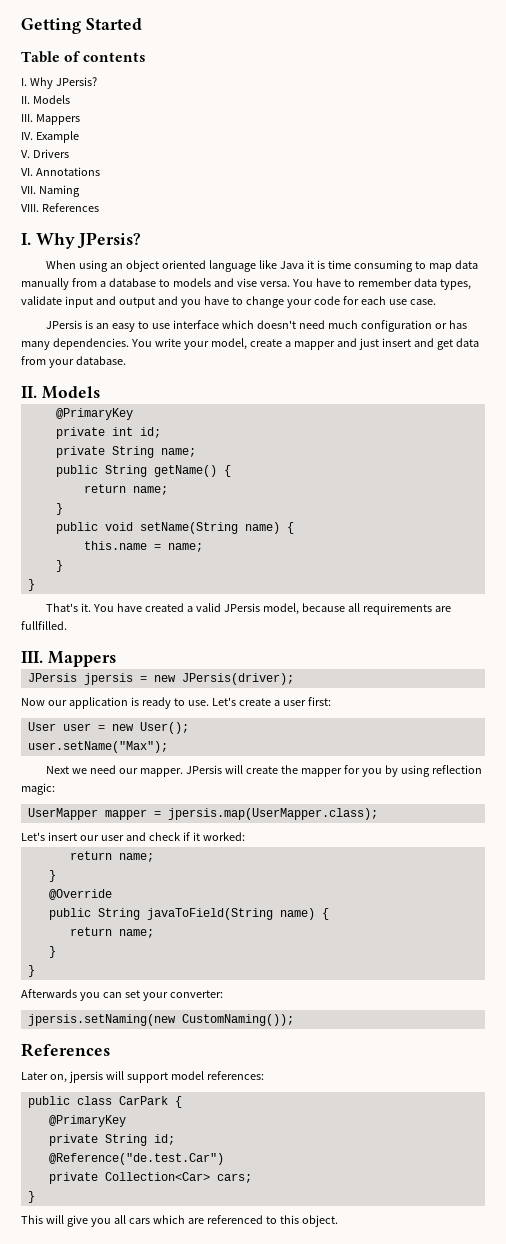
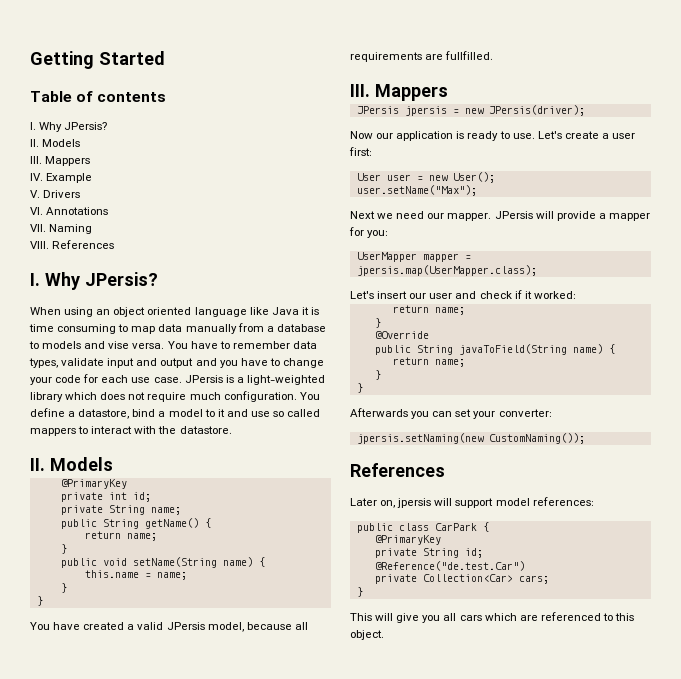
(436, 302) // -> (182, 380) none
[95,320,467,332] [21,338,479,350] [21,356,126,368] an easy to use interface which doesn't need much configuration or has many dependencies. You write your model, create a mapper and just insert and get data from your database. -> [236,375,325,385] [30,391,320,402] [30,408,321,419] [30,426,232,436] a light-weighted library which does not require much configuration. You define a datastore, bind a model to it and use so called mappers to interact with the datastore.
[45,603,91,612] That's it. -> (43, 601) none
[245,765,482,777] [21,783,55,795] create the mapper for you by using reflection magic: -> [556,211,650,221] [349,227,389,238] provide a mapper for you:

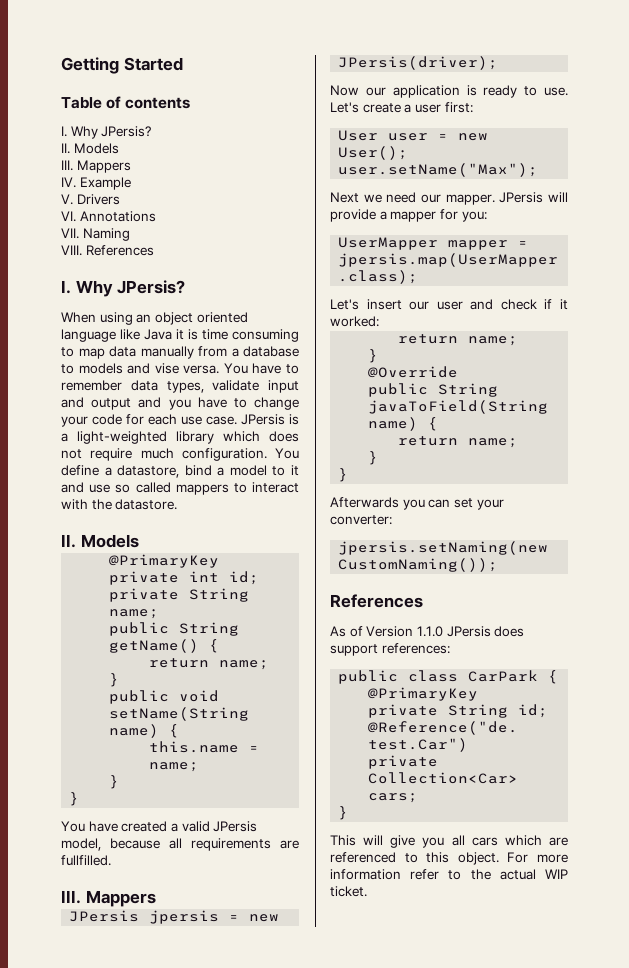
[350,498,530,508] Later on, jpersis will support model -> [330,626,525,637] [330,644,378,656] As of Version 1.1.0 JPersis does support
(384, 635) none -> [507,852,568,863] [330,869,568,880] [330,886,367,897] For more information refer to the actual WIP ticket.

